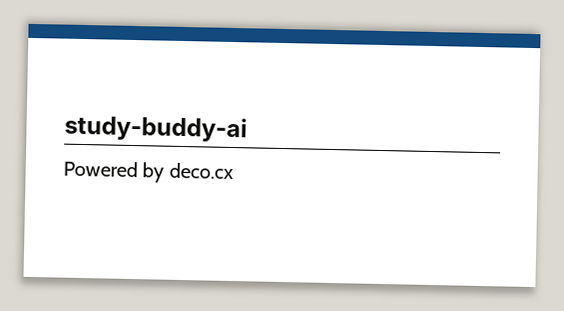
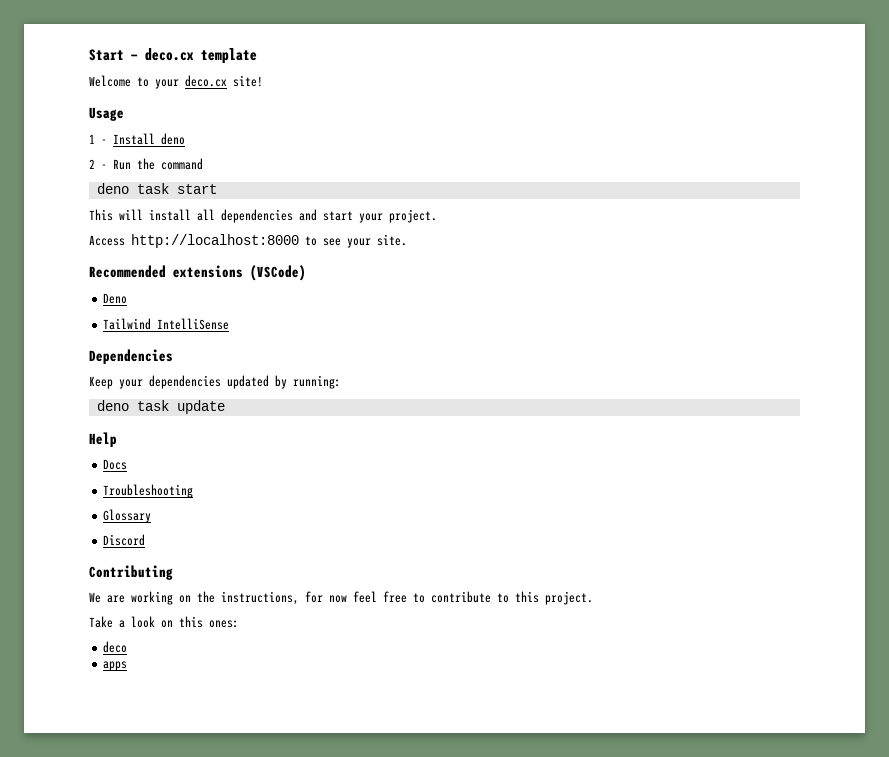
[64,114,248,143] [63,160,234,183] study-buddy-ai // Powered by deco.cx -> [89,48,257,64] [89,75,263,89] [89,107,124,121] [89,133,185,145] [89,158,203,170] [96,183,217,194] [89,209,437,223] [89,234,407,248] [89,265,306,281] [103,293,128,304] [103,318,230,330] [89,349,173,364] [89,375,341,389] [96,400,225,414] [89,432,117,447] [103,459,128,470] [103,484,194,498] [103,509,152,523] [103,534,146,546] [89,565,173,580] [89,591,593,605] [89,616,239,628] [103,641,128,653] [103,661,128,671] Start — deco.cx template // Welcome to your deco.cx site! // Usage // 1 - Install deno // 2 - Run the command // deno task start // This will install all dependencies and start your project. // Access http://localhost:8000 to see your site. // Recommended extensions (VSCode) // Deno // Tailwind IntelliSense // Dependencies // Keep your dependencies updated by running: // deno task update // Help // Docs // Troubleshooting // Glossary // Discord // Contributing // We are working on the instructions, for now feel free to contribute to this project. // Take a look on this ones: // deco // apps

